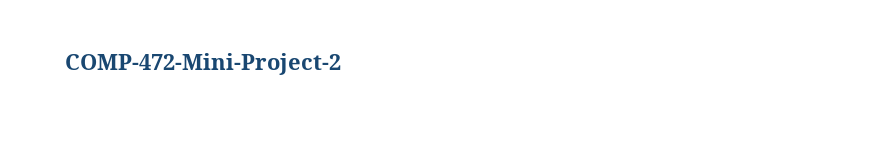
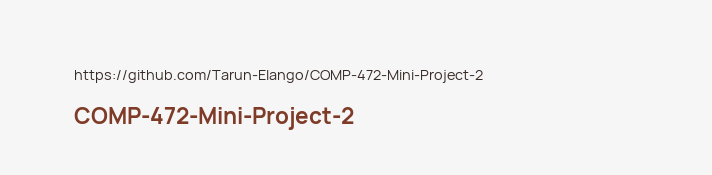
(65, 64) none -> [74,70,483,83] https://github.com/Tarun-Elango/COMP-472-Mini-Project-2 //

